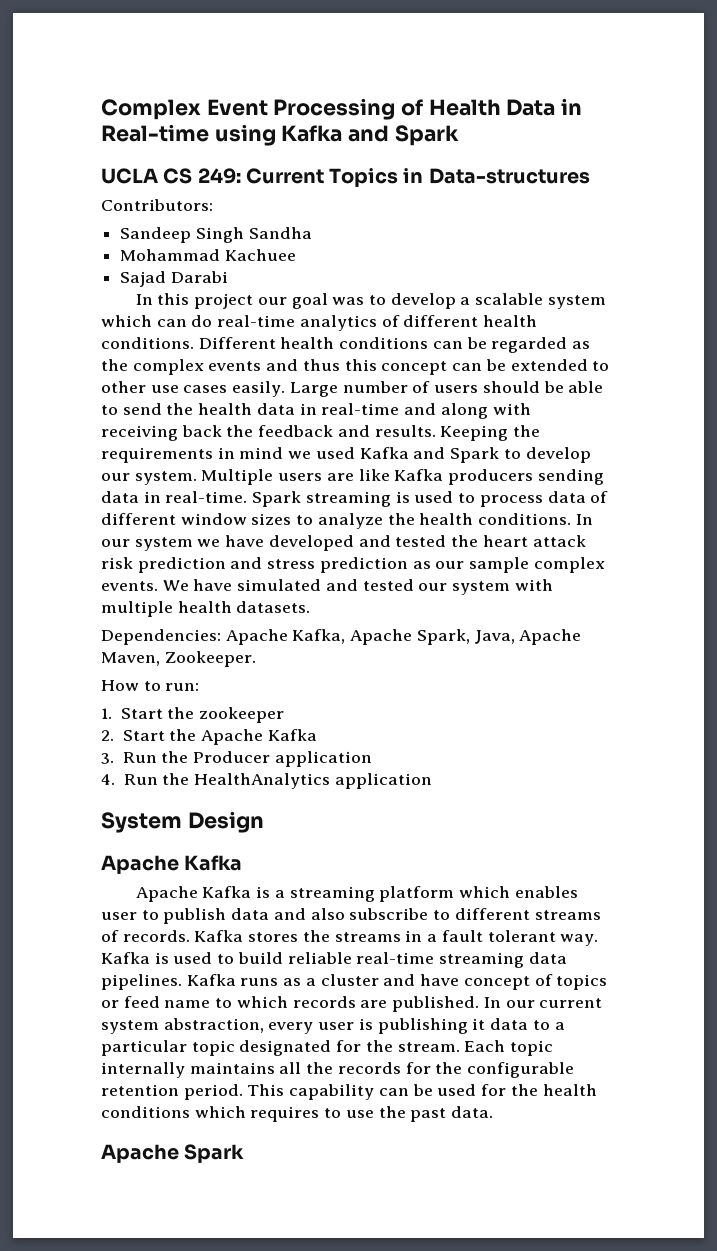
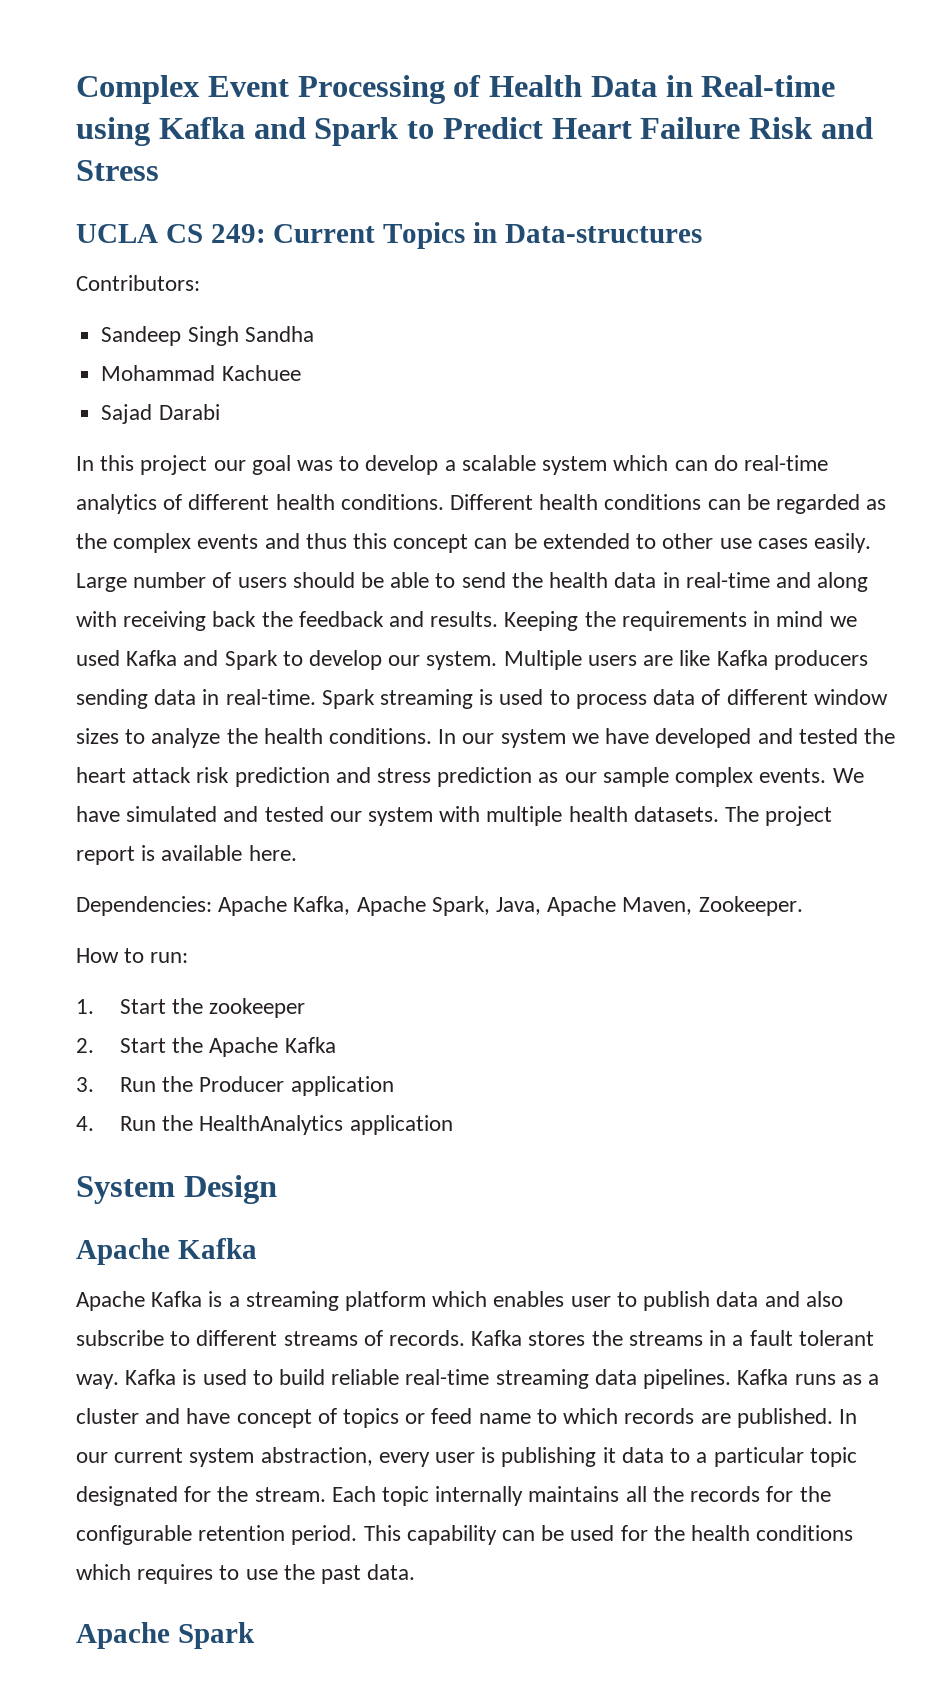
(459, 135) none -> [407,117,873,139] [76,160,159,181] to Predict Heart Failure Risk and Stress
(311, 607) none -> [725,806,833,826] [76,845,297,865] The project report is available here.

